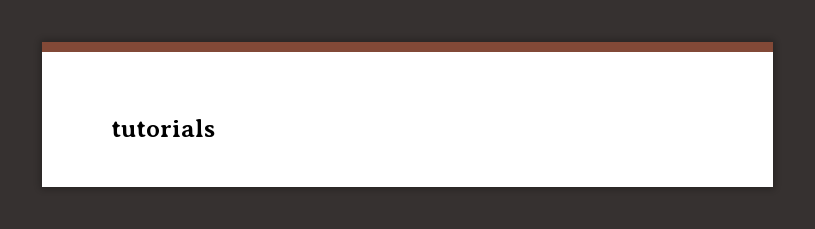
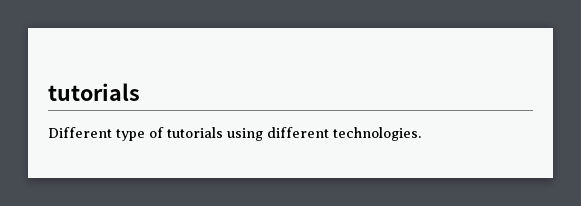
[111,119,215,137] tutorials -> [48,83,140,101] [48,127,421,141] tutorials // Different type of tutorials using different technologies.

